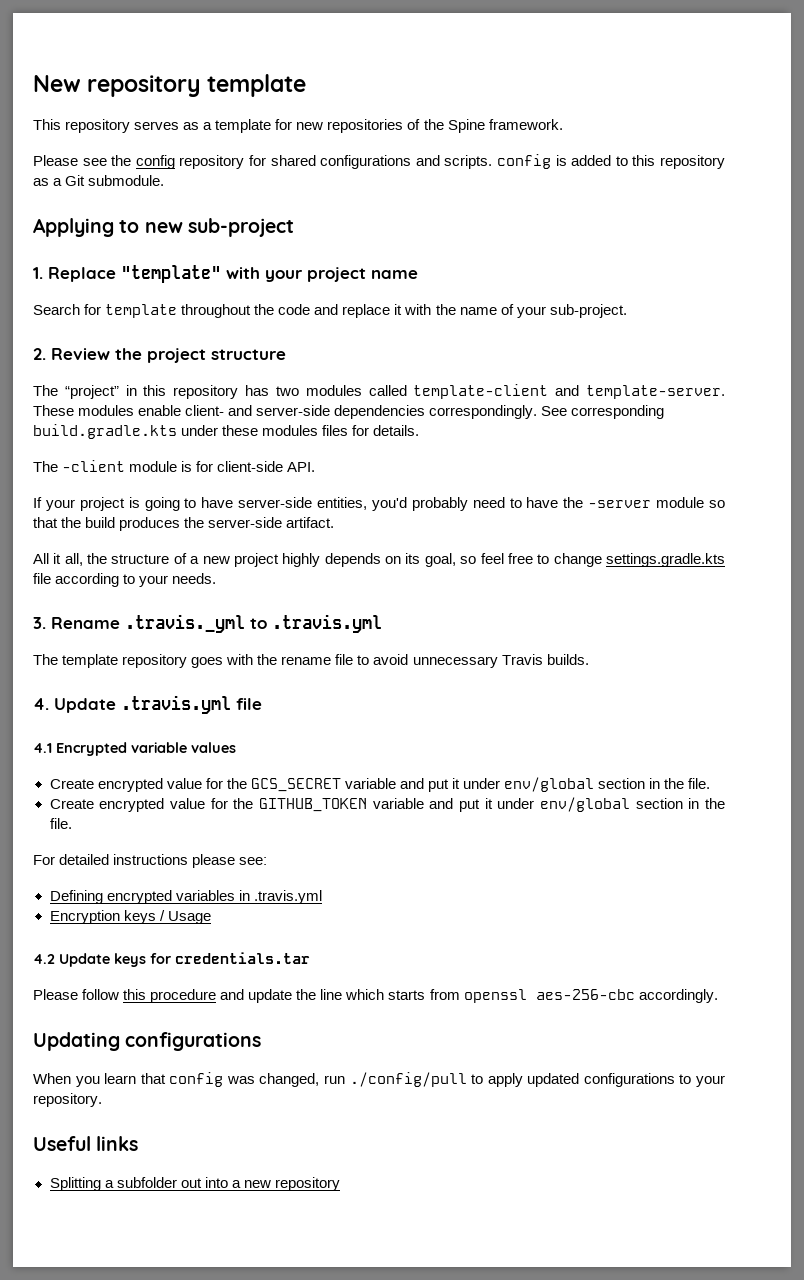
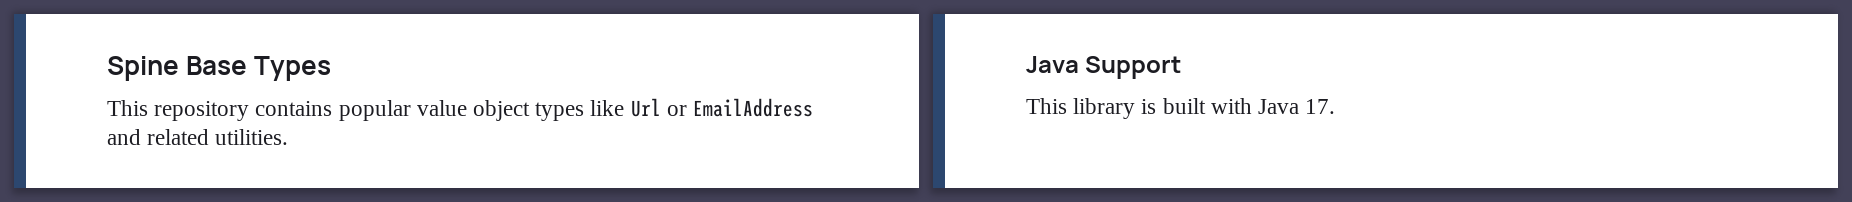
[33,74,307,97] New repository template -> [107,56,332,81] Spine Base Types
[134,119,563,133] [33,154,726,169] [33,175,165,186] [33,218,294,237] [33,265,418,283] [33,304,627,318] [33,348,286,363] [33,384,725,399] [33,405,665,419] [33,424,420,439] [33,460,316,472] [33,497,725,511] [33,517,335,531] [33,553,725,567] [33,573,217,587] [33,614,382,633] [33,654,589,668] [33,695,262,714] [33,742,236,756] [49,777,711,792] [49,797,726,812] [49,818,72,829] [33,854,268,868] [49,890,322,904] [49,910,211,924] [33,952,310,967] [33,989,718,1003] [33,1032,262,1051] [33,1072,725,1087] [33,1093,102,1107] [33,1136,139,1151] [49,1177,340,1191] serves as a template for new repositories of the Spine framework. // Please see the config repository for shared configurations and scripts. config is added to this repository as a Git submodule. // Applying to new sub-project // 1. Replace "template" with your project name // Search for template throughout the code and replace it with the name of your sub-project. // 2. Review the project structure // The “project” in this repository has two modules called template-client and template-server. These modules enable client- and server-side dependencies correspondingly. See corresponding build.gradle.kts under these modules files for details. // The -client module is for client-side API. // If your project is going to have server-side entities, you'd probably need to have the -server module so that the build produces the server-side artifact. // All it all, the structure of a new project highly depends on its goal, so feel free to change settings.gradle.kts file according to your needs. // 3. Rename .travis._yml to .travis.yml // The template repository goes with the rename file to avoid unnecessary Travis builds. // 4. Update .travis.yml file // 4.1 Encrypted variable values // Create encrypted value for the GCS_SECRET variable and put it under env/global section in the file. // Create encrypted value for the GITHUB_TOKEN variable and put it under env/global section in the file. // For detailed instructions please see: // Defining encrypted variables in .travis.yml // Encryption keys / Usage // 4.2 Update keys for credentials.tar // Please follow this procedure and update the line which starts from openssl aes-256-cbc accordingly. // Updating configurations // When you learn that config was changed, run ./config/pull to apply updated configurations to your repository. // Useful links // Splitting a subfolder out into a new repository -> [255,98,814,121] [107,129,289,145] [1026,56,1182,79] [1026,98,1336,119] contains popular value object types like Url or EmailAddress and related utilities. // Java Support // This library is built with Java 17.

